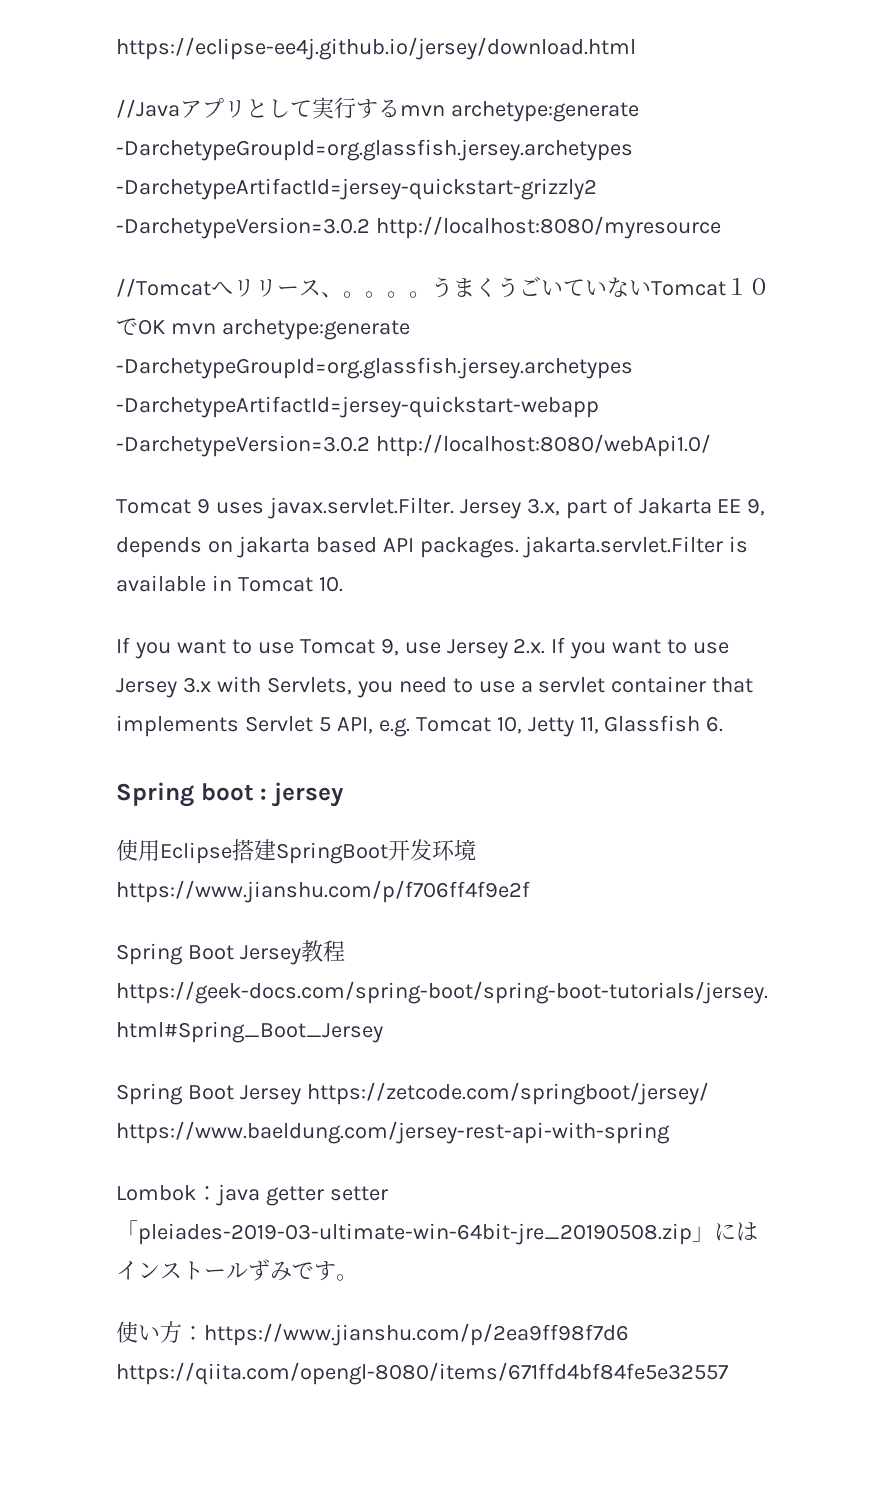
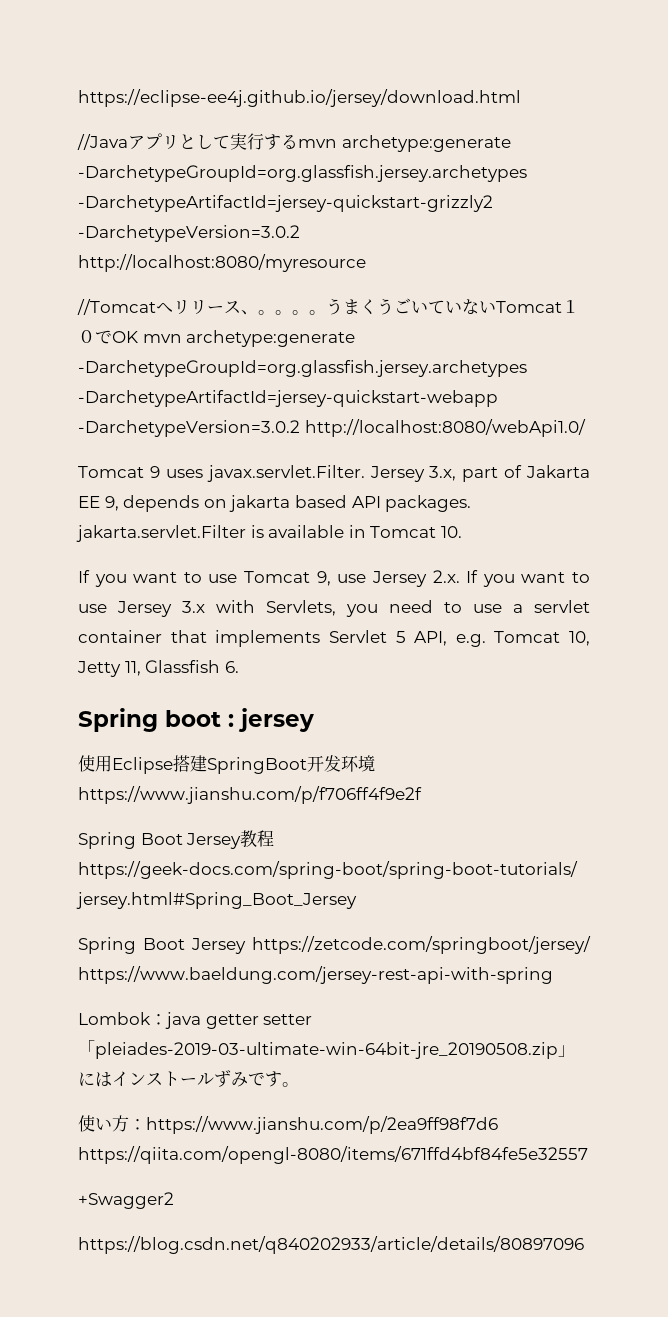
(728, 1373) none -> [78,1192,174,1209] [78,1236,584,1254] // +Swagger2 // https://blog.csdn.net/q840202933/article/details/80897096

